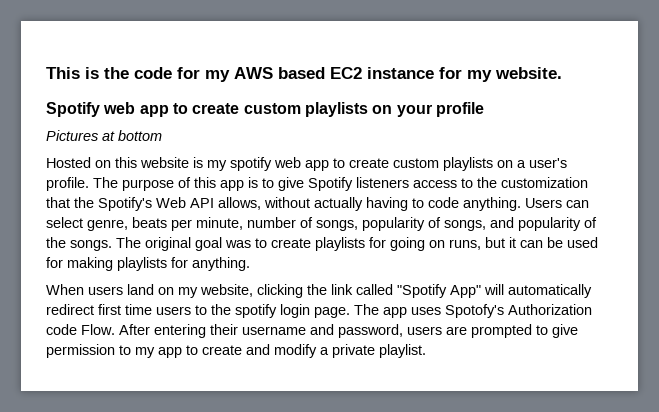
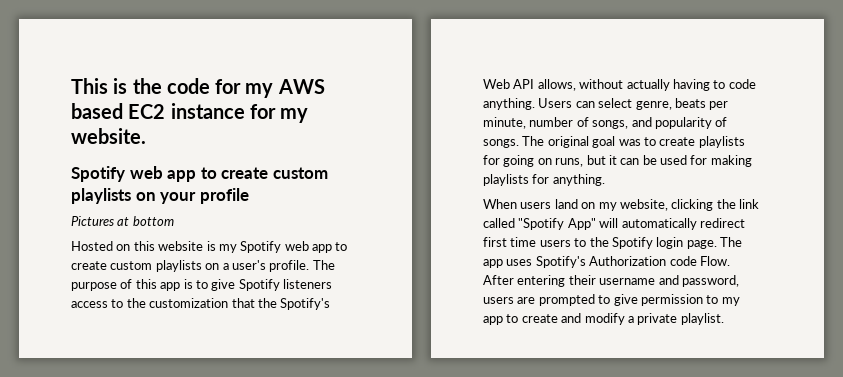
[230,157,272,171] spotify -> [240,241,282,253] Spotify
[362,217,486,231] popularity of songs, -> (629, 124) none
[46,237,66,248] the -> (728, 122) none
[235,304,277,318] spotify -> [611,237,653,249] Spotify
[445,304,504,318] Spotofy's -> [535,256,586,268] Spotify's

